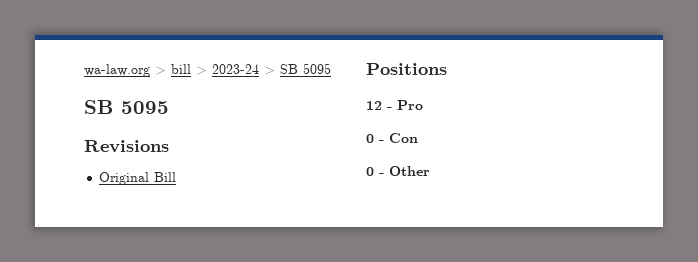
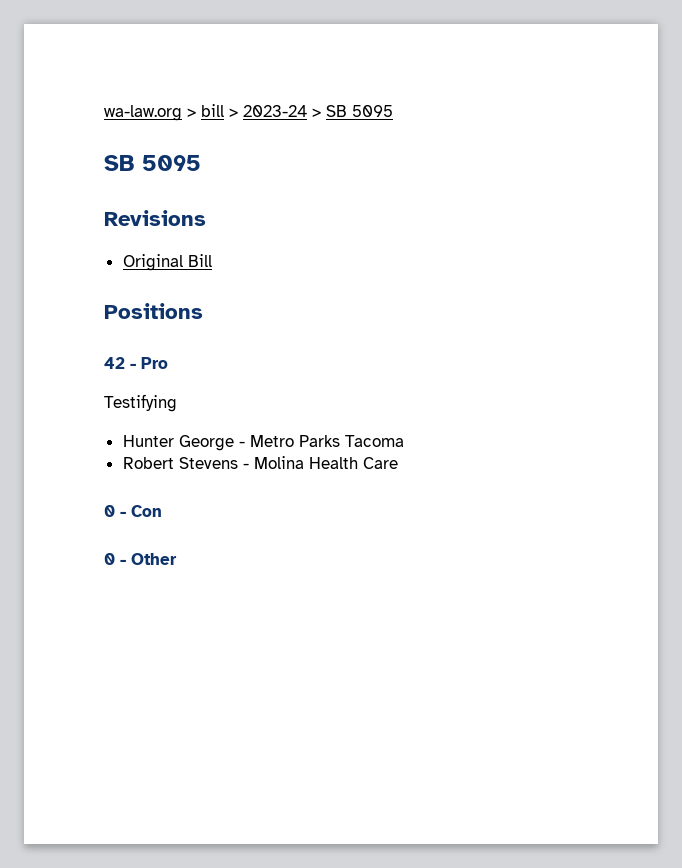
[366,101,382,110] 12 -> [104,357,125,369] 42
(423, 105) none -> [104,394,177,412] [122,435,404,451] [122,456,398,469] // Testifying // Hunter George - Metro Parks Tacoma // Robert Stevens - Molina Health Care

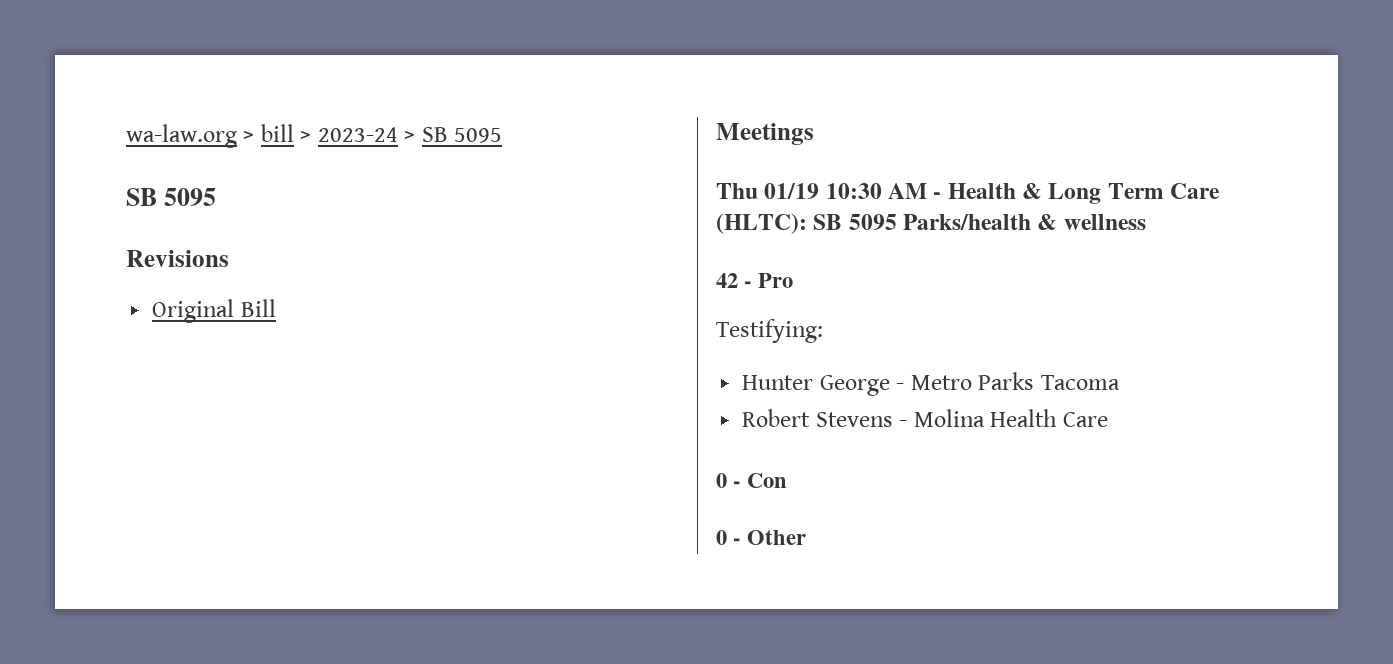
[104,303,203,319] Positions -> [716,123,814,145] [716,183,1221,204] [716,213,1146,234] Meetings // Thu 01/19 10:30 AM - Health & Long Term Care (HLTC): SB 5095 Parks/health & wellness
[104,394,177,412] Testifying -> [716,319,823,343] Testifying:

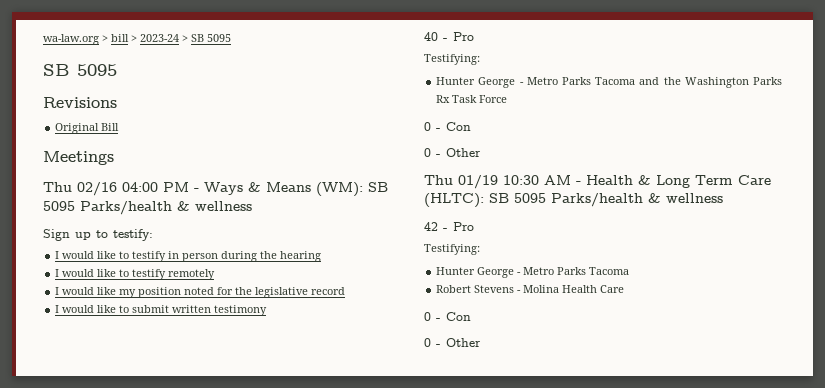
(814, 134) none -> [43,182,388,197] [43,201,252,215] [43,229,153,241] [55,251,322,262] [55,269,216,280] [55,287,346,298] [55,305,268,316] [424,32,474,41] [424,54,480,65] [436,77,782,88] [436,95,508,103] [424,122,471,131] [424,148,481,157] // Thu 02/16 04:00 PM - Ways & Means (WM): SB 5095 Parks/health & wellness // Sign up to testify: // I would like to testify in person during the hearing // I would like to testify remotely // I would like my position noted for the legislative record // I would like to submit written testimony // 40 - Pro // Testifying: // Hunter George - Metro Parks Tacoma and the Washington Parks Rx Task Force // 0 - Con // 0 - Other

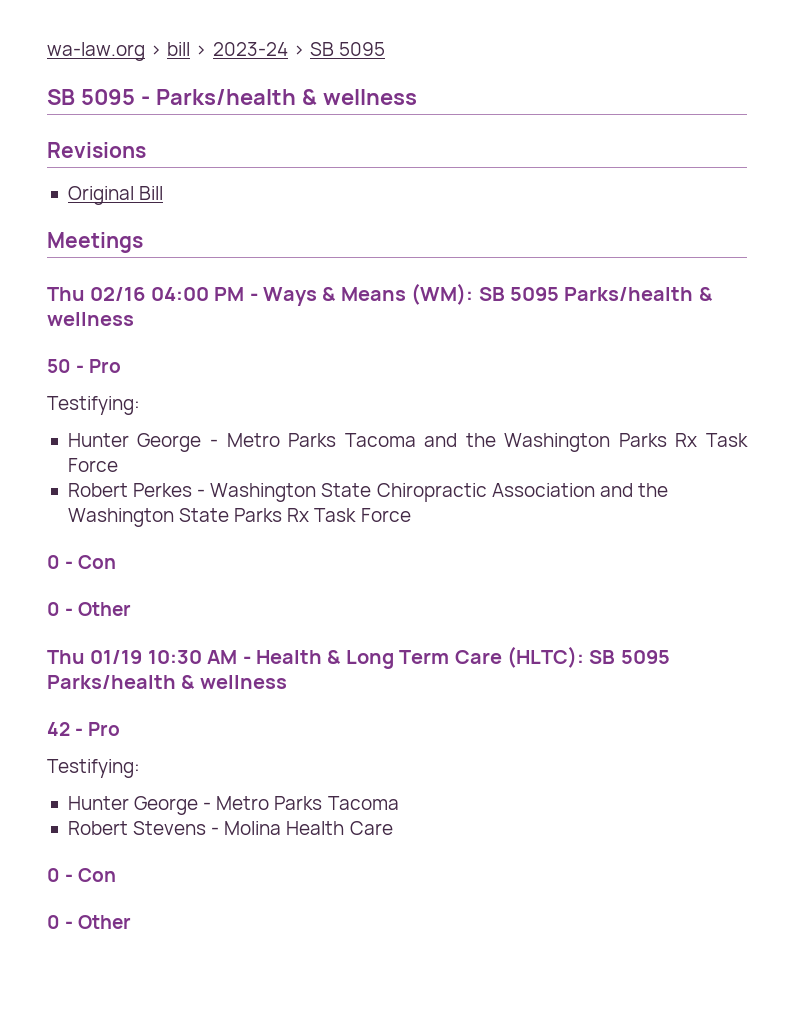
(117, 70) none -> [140,89,417,105] - Parks/health & wellness
[43,229,153,241] [55,251,322,262] [55,269,216,280] [55,287,346,298] [55,305,268,316] [424,32,438,41] Sign up to testify: // I would like to testify in person during the hearing // I would like to testify remotely // I would like my position noted for the legislative record // I would like to submit written testimony // 40 -> [47,359,71,373] 50
(508, 99) none -> [67,483,668,502] [67,508,411,527] // Robert Perkes - Washington State Chiropractic Association and the Washington State Parks Rx Task Force

